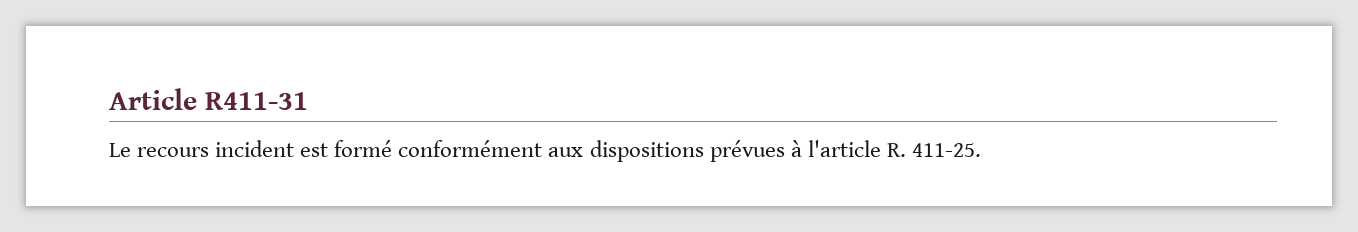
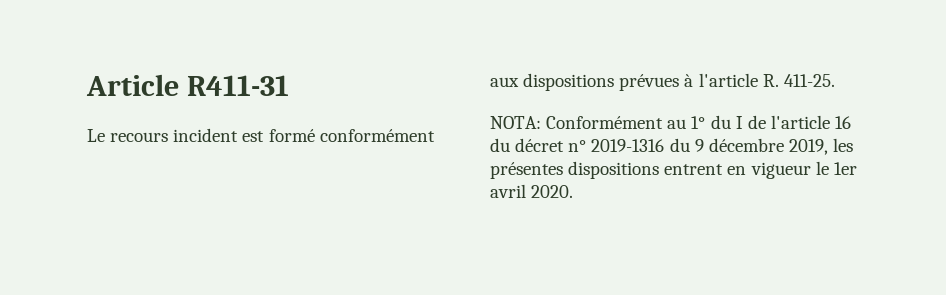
(981, 150) none -> [490,115,852,129] [490,138,854,155] [490,161,857,179] [490,184,574,198] // NOTA: Conformément au 1° du I de l'article 16 du décret n° 2019-1316 du 9 décembre 2019, les présentes dispositions entrent en vigueur le 1er avril 2020.

